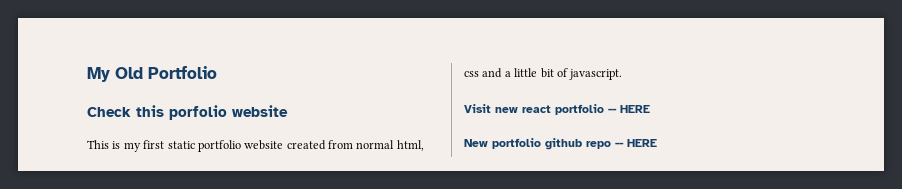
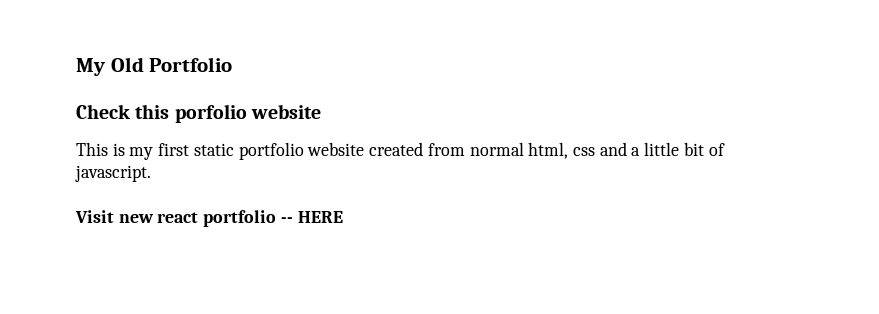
[464,138,657,150] // New portfolio github repo -- HERE -> (343, 217) none

